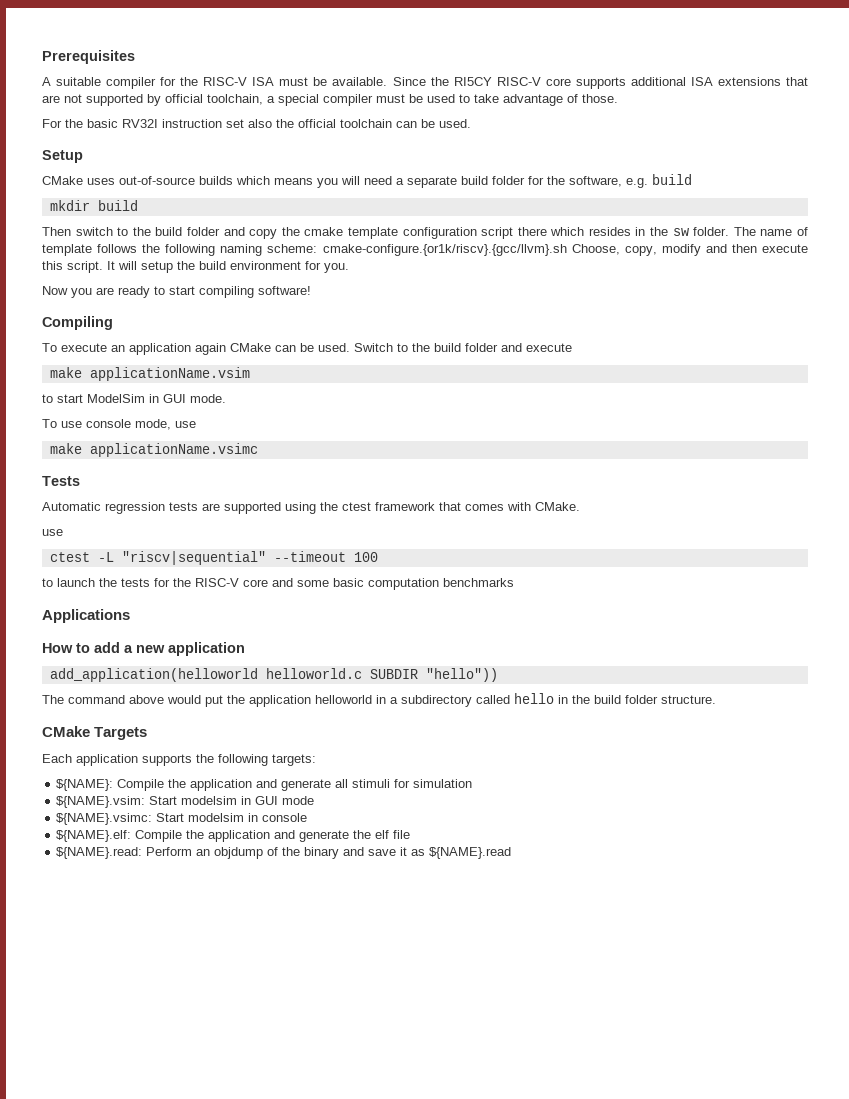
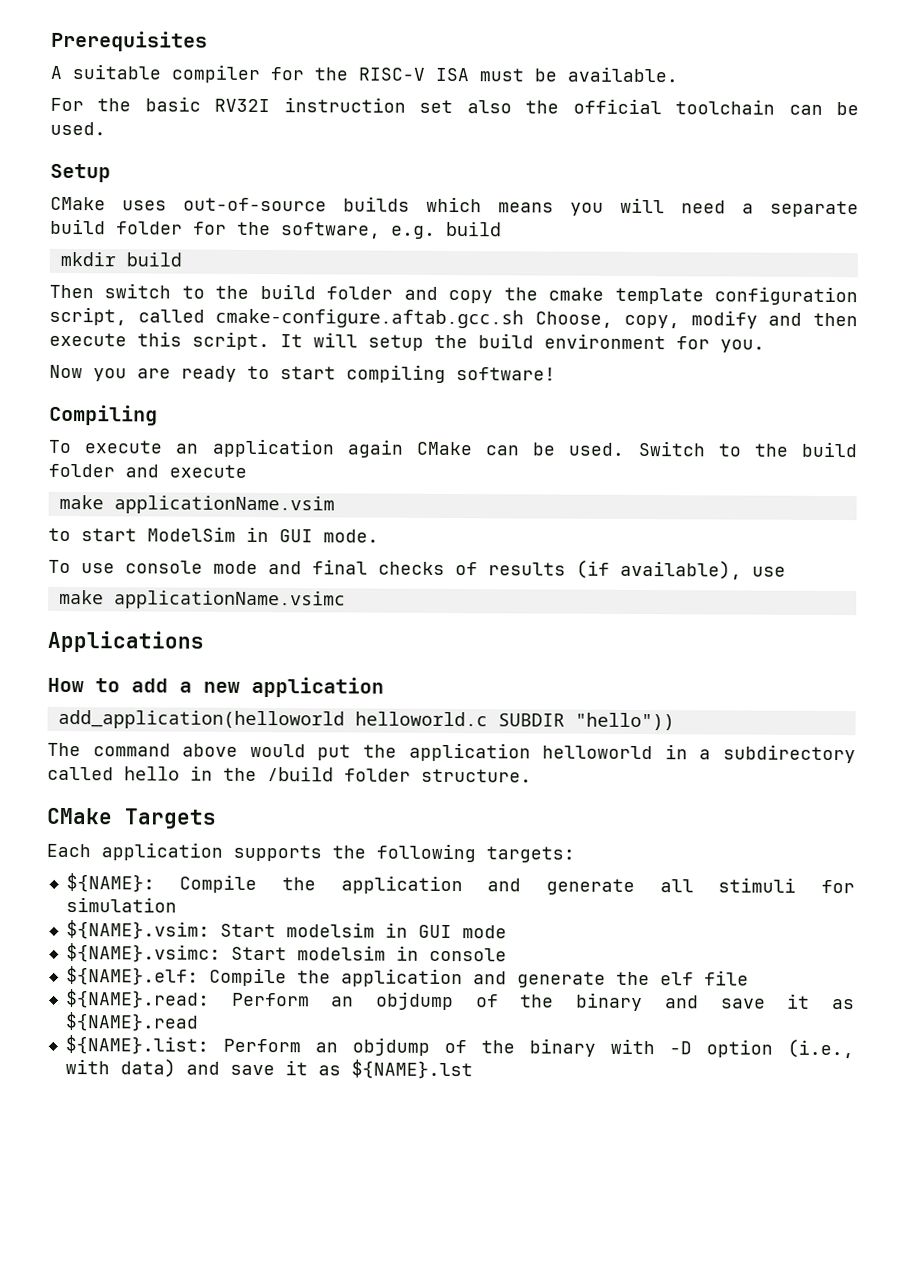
[392,77,808,89] [42,94,618,106] Since the RI5CY RISC-V core supports additional ISA extensions that are not supported by official toolchain, a special compiler must be used to take advantage of those. -> (678, 74) none
[481,227,809,239] [42,244,567,256] script there which resides in the sw folder. The name of template follows the following naming scheme: cmake-configure.{or1k/riscv}.{gcc/llvm}.sh -> [49,306,525,329] script, called cmake-configure.aftab.gcc.sh
[135,419,196,430] [49,443,258,457] [42,476,80,486] [42,502,580,514] [42,529,63,536] [49,551,378,565] [42,578,514,590] mode, use // make applicationName.vsimc // Tests // Automatic regression tests are supported using the ctest framework that comes with CMake. // use // ctest -L "riscv|sequential" --timeout 100 // to launch the tests for the RISC-V core and some basic computation benchmarks -> [213,559,786,580] [58,589,346,610] mode and final checks of results (if available), use // make applicationName.vsimc
[594,695,621,704] build -> [267,767,334,782] /build
(512, 853) none -> [64,1034,854,1059] [64,1058,473,1080] // ${NAME}.list: Perform an objdump of the binary with -D option (i.e., with data) and save it as ${NAME}.lst

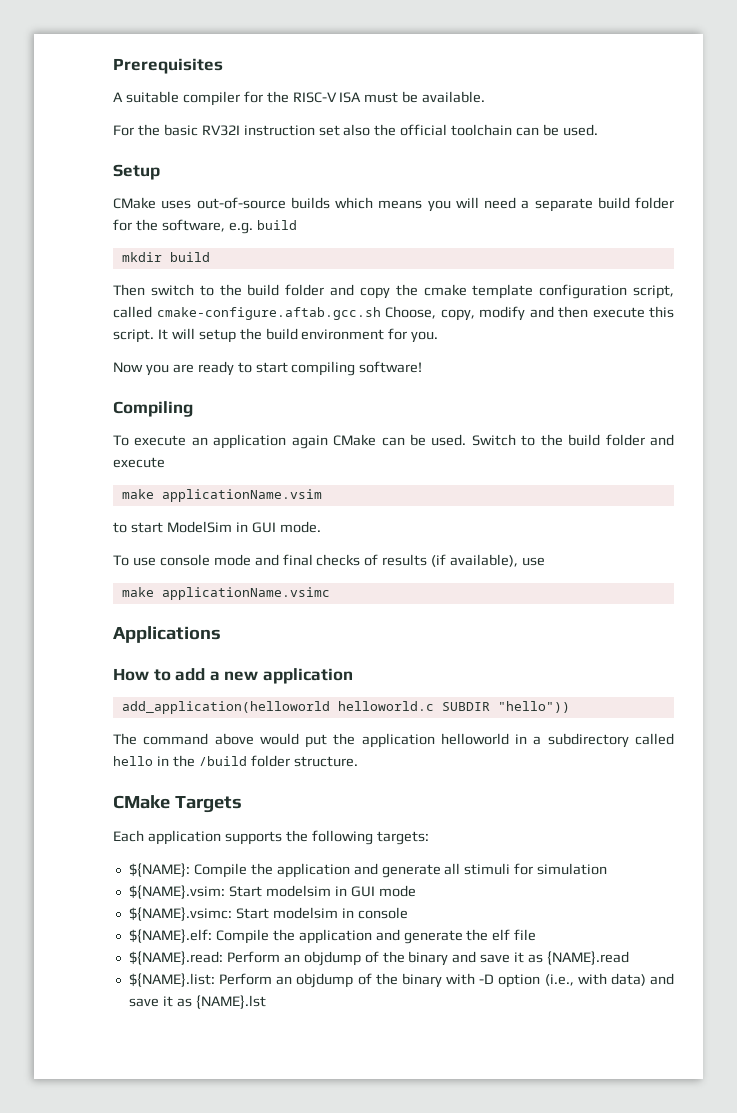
[64,1011,199,1032] ${NAME}.read -> [547,951,630,965] {NAME}.read
[350,1059,473,1080] ${NAME}.lst -> [195,995,266,1009] {NAME}.lst

